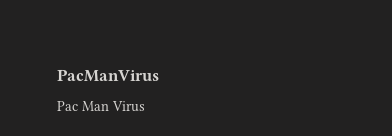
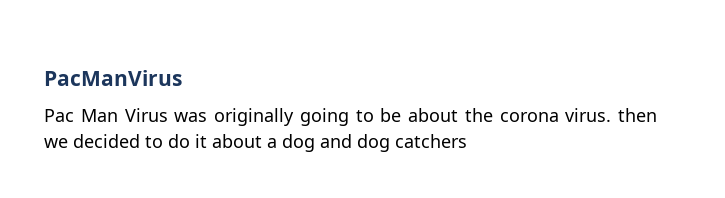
(145, 106) none -> [174,108,657,126] [44,134,467,152] was originally going to be about the corona virus. then we decided to do it about a dog and dog catchers

